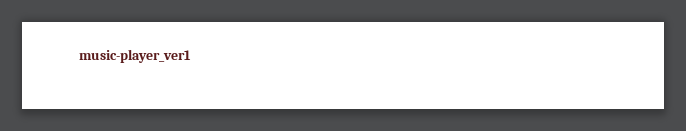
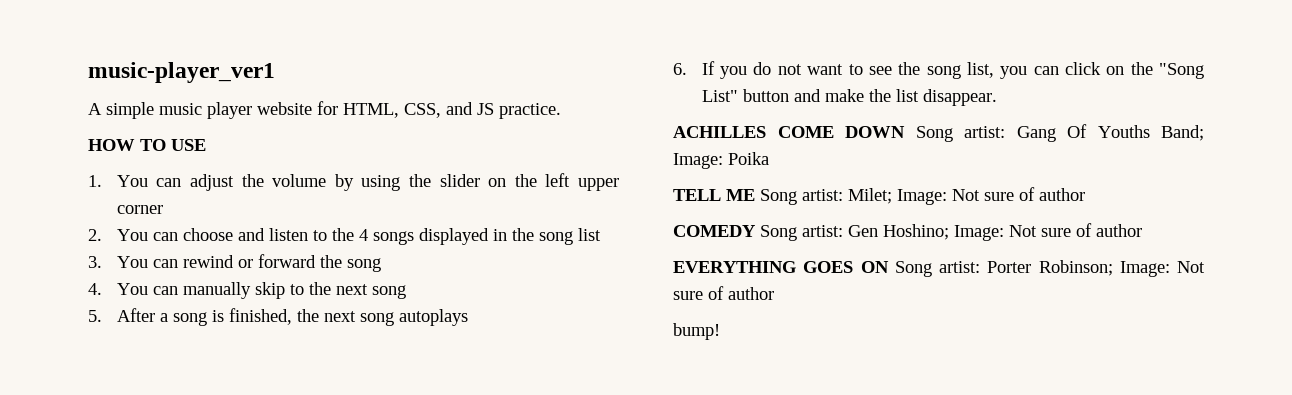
(191, 56) none -> [88,101,561,119] [88,139,206,151] [88,173,619,191] [116,205,163,214] [88,228,601,245] [88,254,381,272] [88,282,406,299] [88,308,468,326] [673,61,1204,79] [701,89,997,106] [673,124,1204,142] [673,152,769,169] [673,187,1085,205] [673,223,1142,241] [673,260,1205,277] [673,286,774,300] [673,323,720,340] // A simple music player website for HTML, CSS, and JS practice. // HOW TO USE // 1. You can adjust the volume by using the slider on the left upper corner // 2. You can choose and listen to the 4 songs displayed in the song list // 3. You can rewind or forward the song // 4. You can manually skip to the next song // 5. After a song is finished, the next song autoplays // 6. If you do not want to see the song list, you can click on the "Song List" button and make the list disappear. // ACHILLES COME DOWN Song artist: Gang Of Youths Band; Image: Poika // TELL ME Song artist: Milet; Image: Not sure of author // COMEDY Song artist: Gen Hoshino; Image: Not sure of author // EVERYTHING GOES ON Song artist: Porter Robinson; Image: Not sure of author // bump!

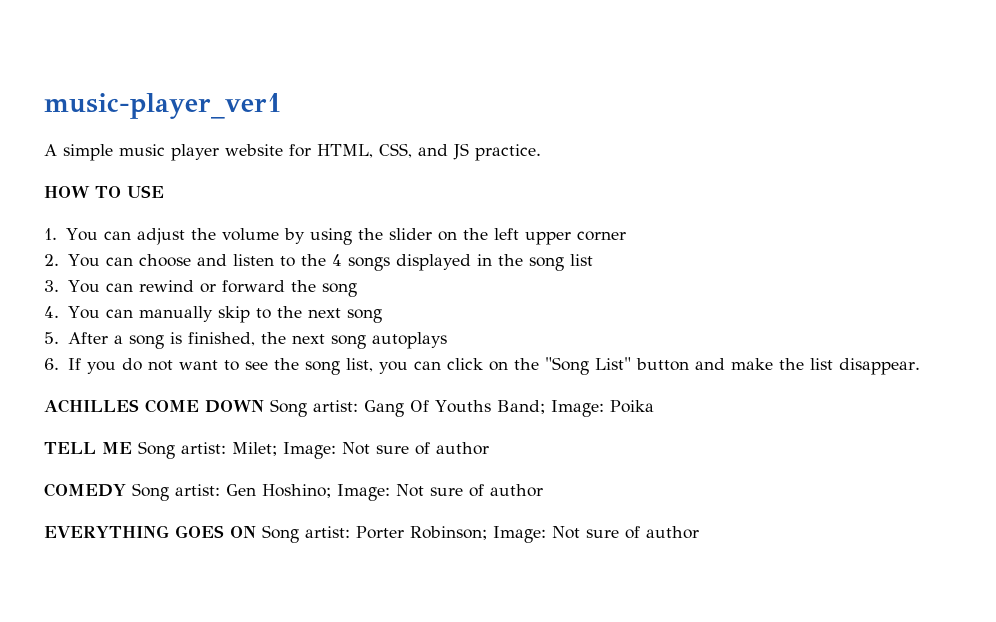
[673,323,720,340] // bump! -> (699, 532) none

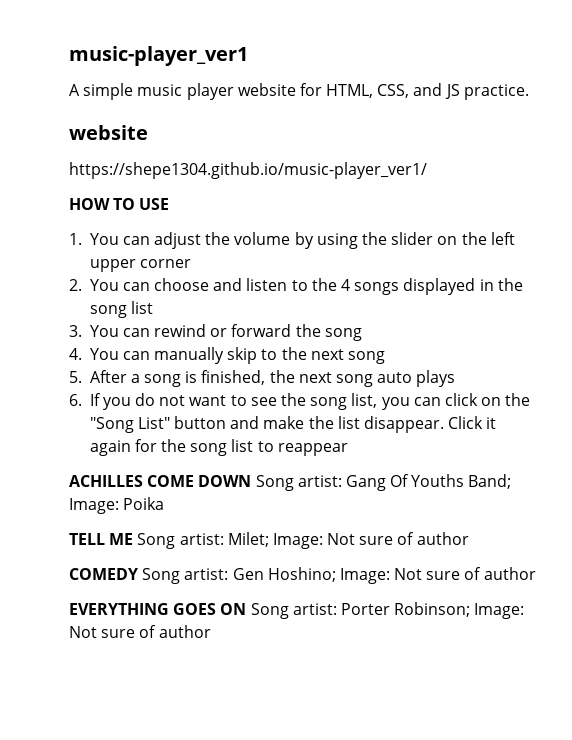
(541, 152) none -> [69,125,148,140] [69,162,427,179] // website // https://shepe1304.github.io/music-player_ver1/
[371,332,447,349] autoplays -> [377,370,456,387] auto plays
(920, 366) none -> [448,416,497,429] [89,439,348,456] Click it again for the song list to reappear

